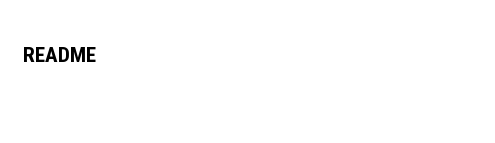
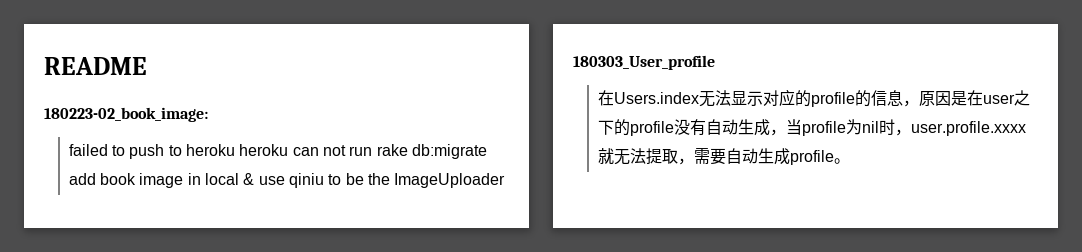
(96, 54) none -> [44,107,208,122] [68,144,488,159] [68,173,506,188] [573,55,715,70] [597,89,1030,107] [597,119,1026,136] [597,148,850,165] // 180223-02_book_image: // failed to push to heroku heroku can not run rake db:migrate add book image in local & use qiniu to be the ImageUploader // 180303_User_profile // 在Users.index无法显示对应的profile的信息，原因是在user之下的profile没有自动生成，当profile为nil时，user.profile.xxxx就无法提取，需要自动生成profile。

